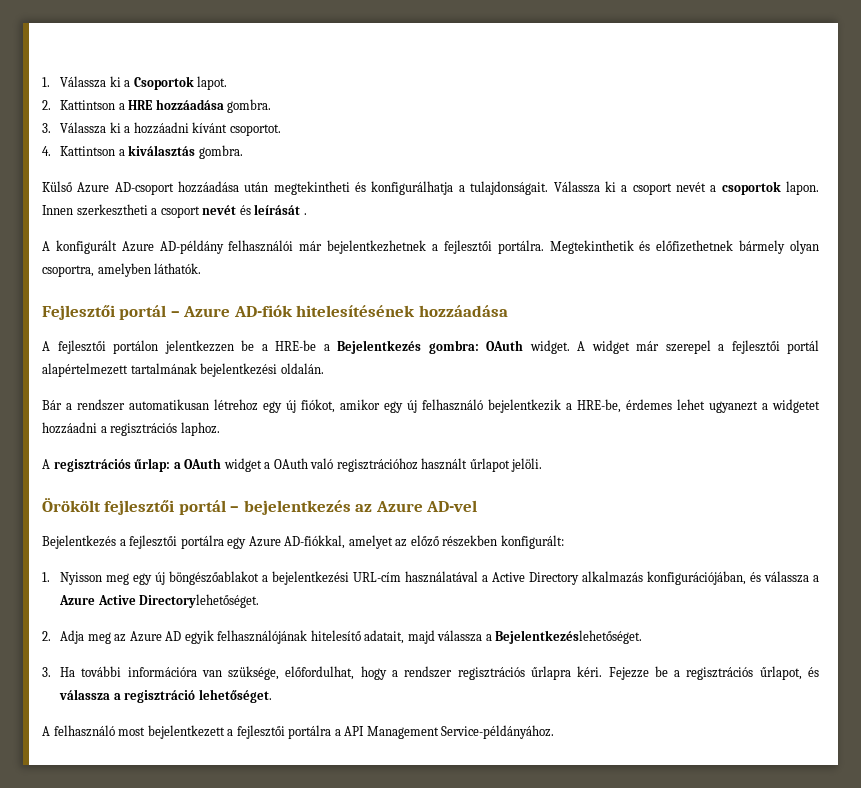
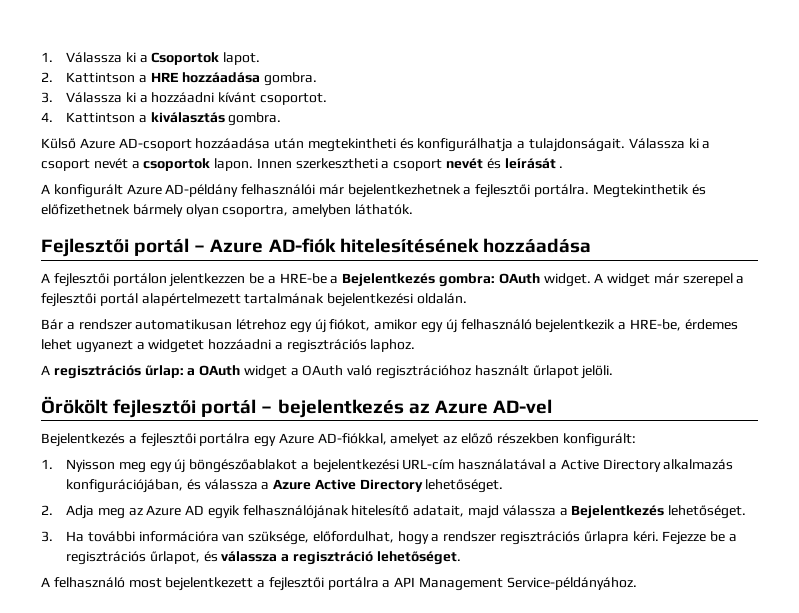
[139,594,260,608] Directorylehetőséget. -> [359,479,504,493] Directory lehetőséget.
[495,630,643,644] Bejelentkezéslehetőséget. -> [571,505,747,519] Bejelentkezés lehetőséget.

